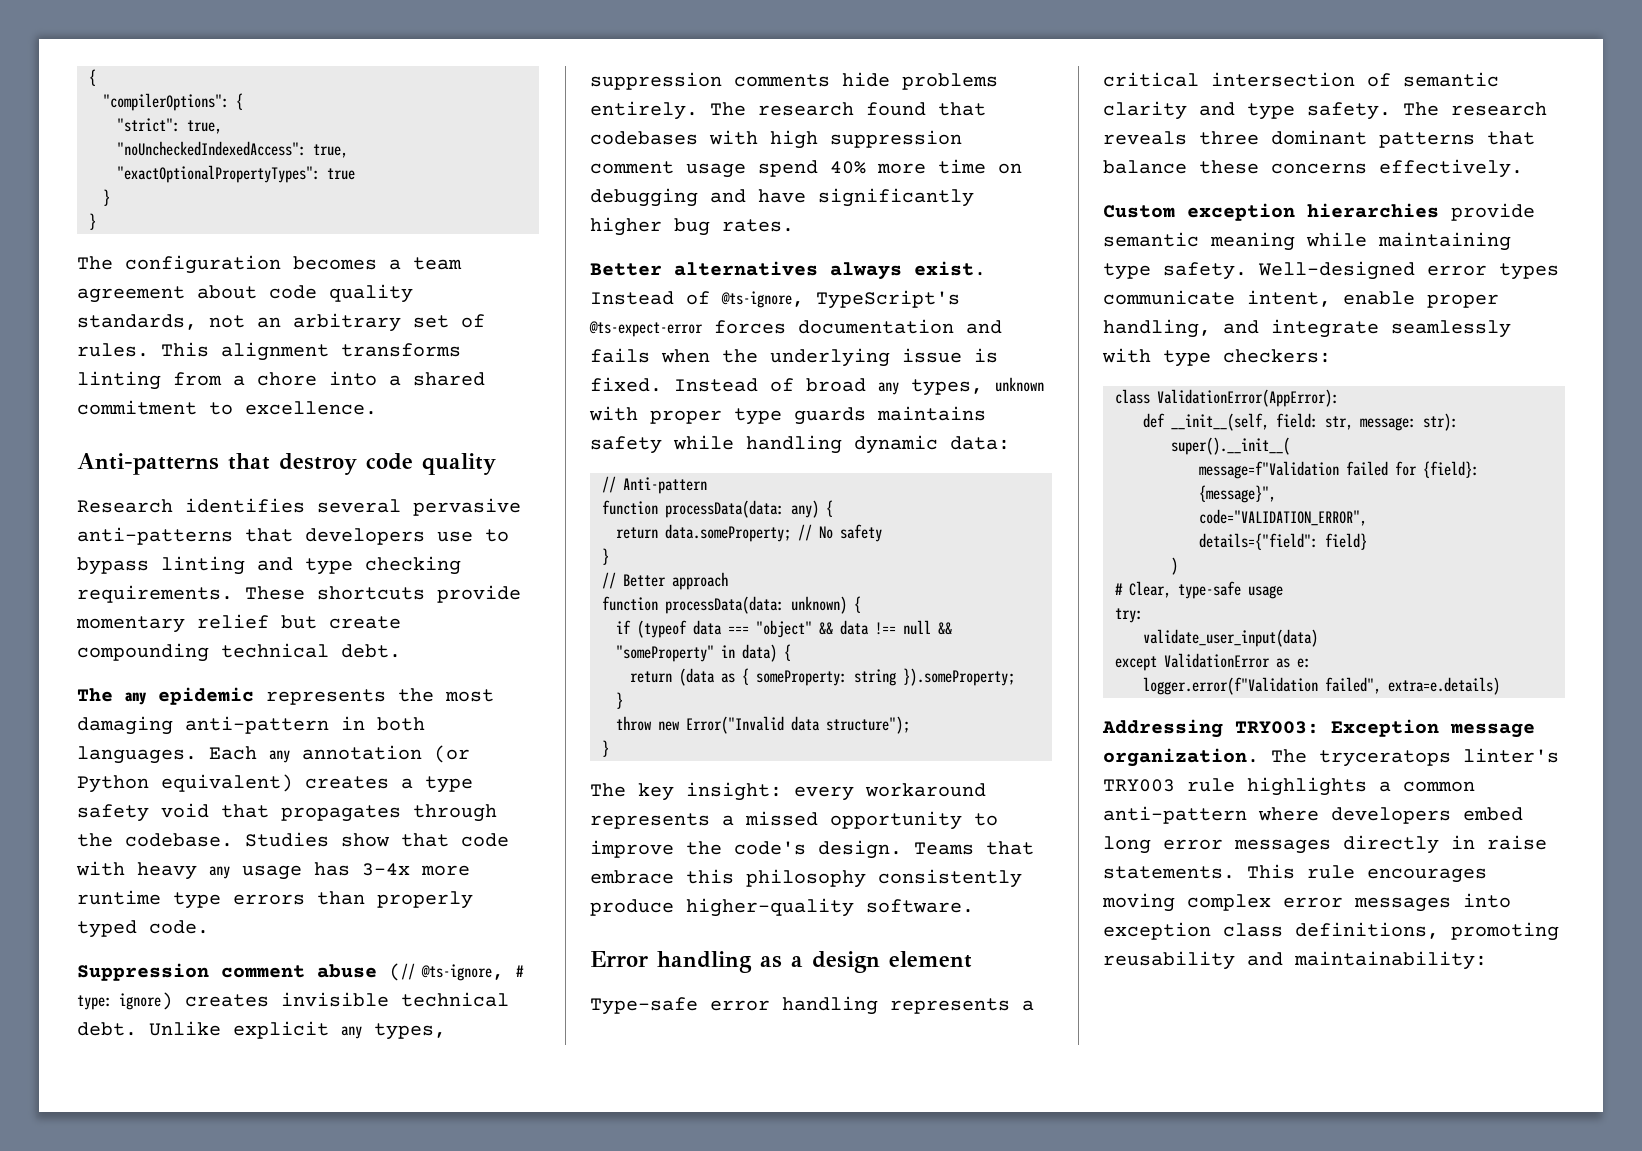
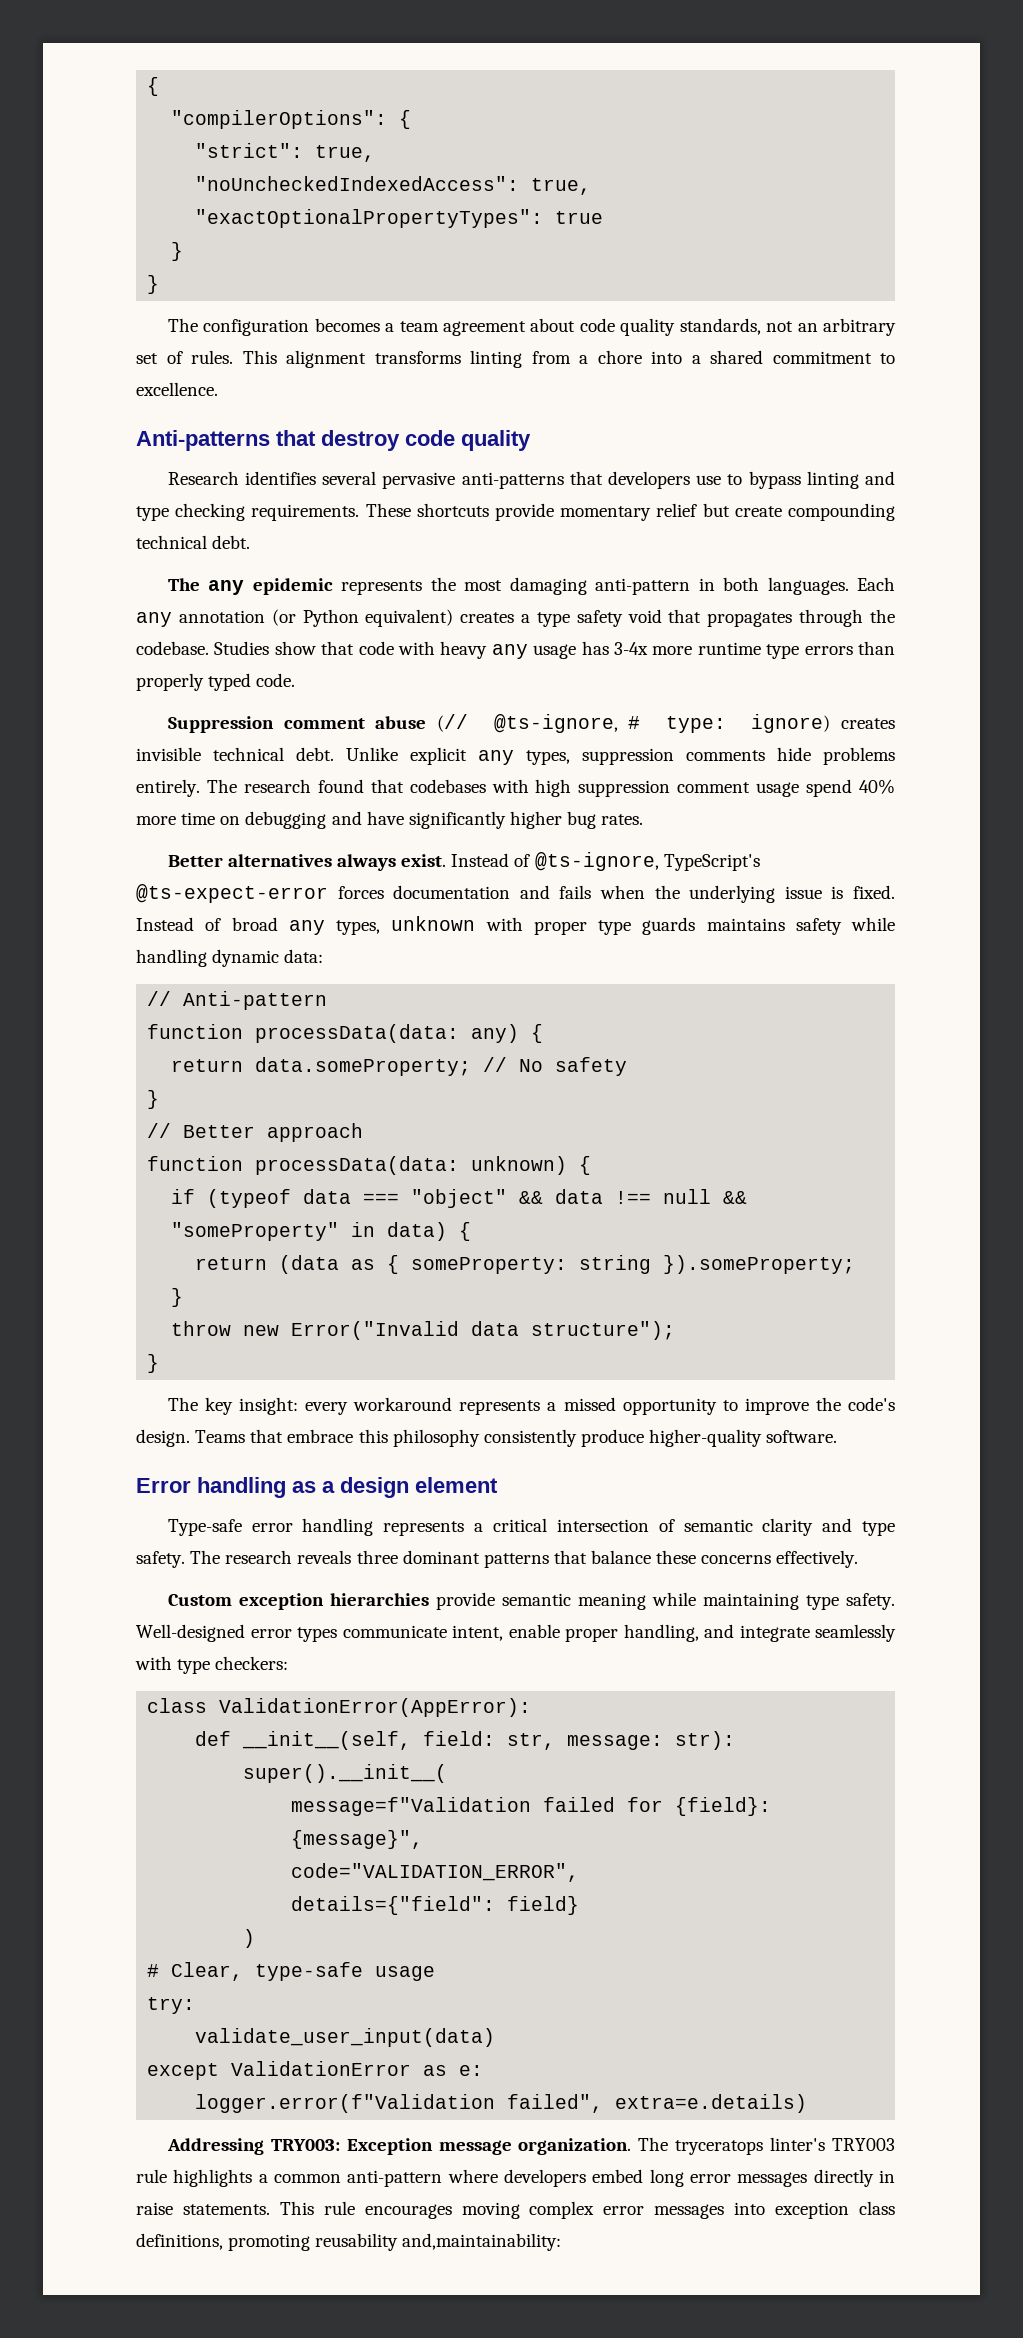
[1247,951,1487,970] and maintainability: -> [402,2233,562,2251] and,maintainability:

